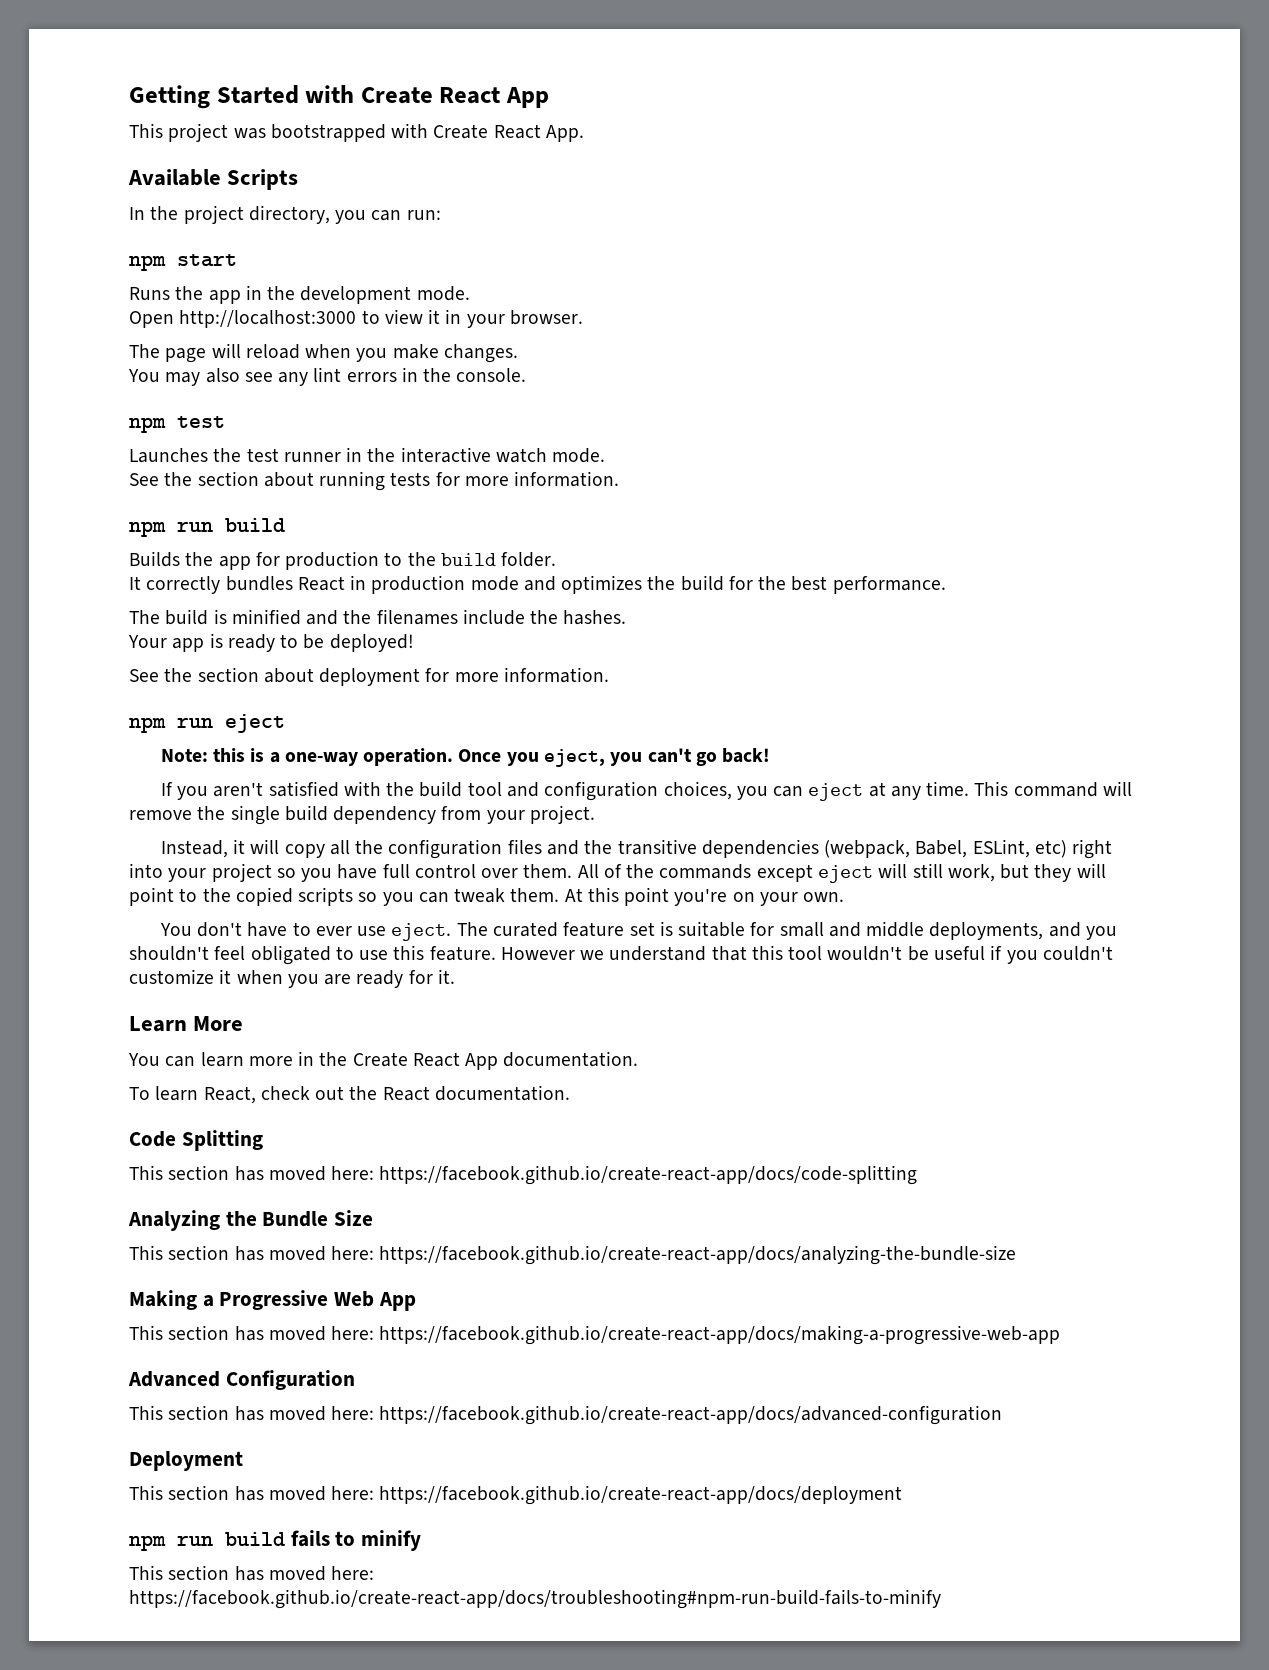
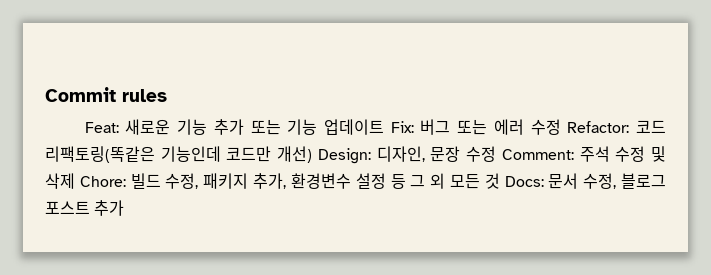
[129,85,550,109] [129,123,584,142] [128,169,299,190] [129,205,441,224] [129,254,237,271] [129,285,470,304] [129,309,583,328] [129,343,518,363] [128,367,527,386] [129,416,225,433] [129,447,606,463] [129,471,620,491] [129,518,285,537] [129,551,557,570] [129,575,946,594] [129,609,627,625] [128,633,414,652] [129,667,609,686] [129,714,285,733] [160,748,771,767] [160,781,1132,801] [129,805,595,825] [160,839,1113,859] [129,863,1106,883] [129,887,845,906] [159,921,1117,941] [129,945,1113,965] [129,969,455,988] [129,1016,244,1032] [128,1051,639,1070] [129,1085,570,1104] [129,1130,263,1151] [129,1165,918,1185] [128,1210,374,1231] [129,1245,1017,1265] [129,1290,416,1311] [129,1325,1061,1345] [128,1370,355,1390] [129,1405,1003,1425] [129,1451,243,1471] [129,1485,903,1505] [129,1530,422,1551] [129,1565,375,1581] [129,1589,941,1609] Getting Started with Create React App // This project was bootstrapped with Create React App. // Available Scripts // In the project directory, you can run: // npm start // Runs the app in the development mode. // Open http://localhost:3000 to view it in your browser. // The page will reload when you make changes. // You may also see any lint errors in the console. // npm test // Launches the test runner in the interactive watch mode. // See the section about running tests for more information. // npm run build // Builds the app for production to the build folder. // It correctly bundles React in production mode and optimizes the build for the best performance. // The build is minified and the filenames include the hashes. // Your app is ready to be deployed! // See the section about deployment for more information. // npm run eject // Note: this is a one-way operation. Once you eject, you can't go back! // If you aren't satisfied with the build tool and configuration choices, you can eject at any time. This command will remove the single build dependency from your project. // Instead, it will copy all the configuration files and the transitive dependencies (webpack, Babel, ESLint, etc) right into your project so you have full control over them. All of the commands except eject will still work, but they will point to the copied scripts so you can tweak them. At this point you're on your own. // You don't have to ever use eject. The curated feature set is suitable for small and middle deployments, and you shouldn't feel obligated to use this feature. However we understand that this tool wouldn't be useful if you couldn't customize it when you are ready for it. // Learn More // You can learn more in the Create React App documentation. // To learn React, check out the React documentation. // Code Splitting // This section has moved here: https://facebook.github.io/create-react-app/docs/code-splitting // Analyzing the Bundle Size // This section has moved here: https://facebook.github.io/create-react-app/docs/analyzing-the-bundle-size // Making a Progressive Web App // This section has moved here: https://facebook.github.io/create-react-app/docs/making-a-progressive-web-app // Advanced Configuration // This section has moved here: https://facebook.github.io/create-react-app/docs/advanced-configuration // Deployment // This section has moved here: https://facebook.github.io/create-react-app/docs/deployment // npm run build fails to minify // This section has moved here: https://facebook.github.io/create-react-app/docs/troubleshooting#npm-run-build-fails-to-minify -> [45,87,167,102] [84,119,666,135] [45,146,667,164] [45,173,666,189] [45,200,125,216] Commit rules // Feat: 새로운 기능 추가 또는 기능 업데이트 Fix: 버그 또는 에러 수정 Refactor: 코드 리팩토링(똑같은 기능인데 코드만 개선) Design: 디자인, 문장 수정 Comment: 주석 수정 및 삭제 Chore: 빌드 수정, 패키지 추가, 환경변수 설정 등 그 외 모든 것 Docs: 문서 수정, 블로그 포스트 추가

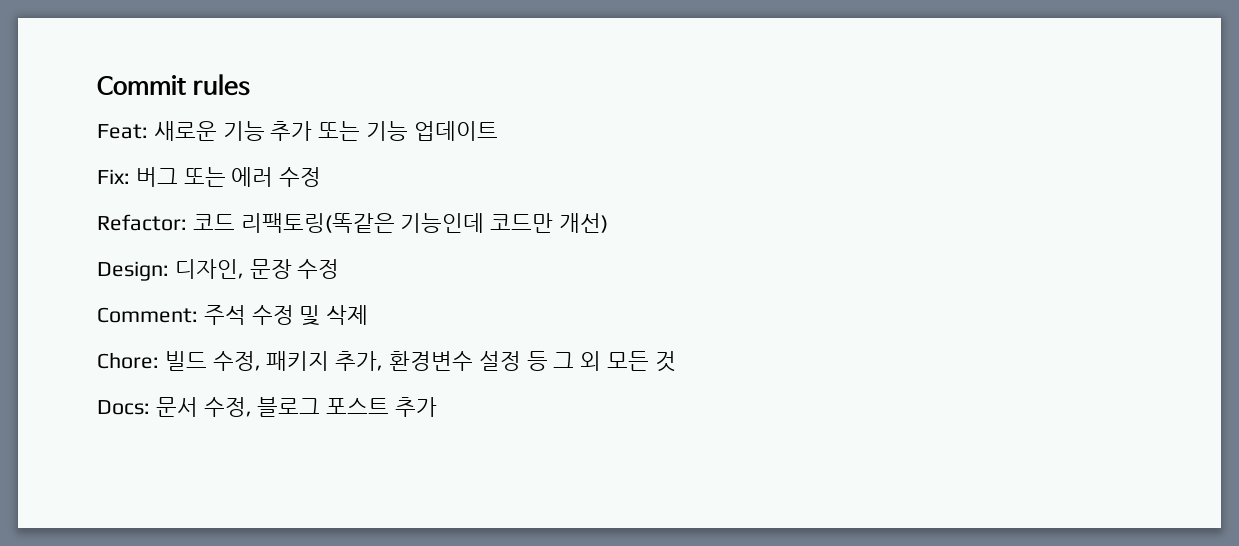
(384, 127) none -> (498, 131) //
(561, 127) none -> (322, 177) //
(313, 154) none -> (609, 223) //
(497, 154) none -> (340, 269) //
(75, 181) none -> (369, 315) //
(500, 181) none -> (676, 361) //

